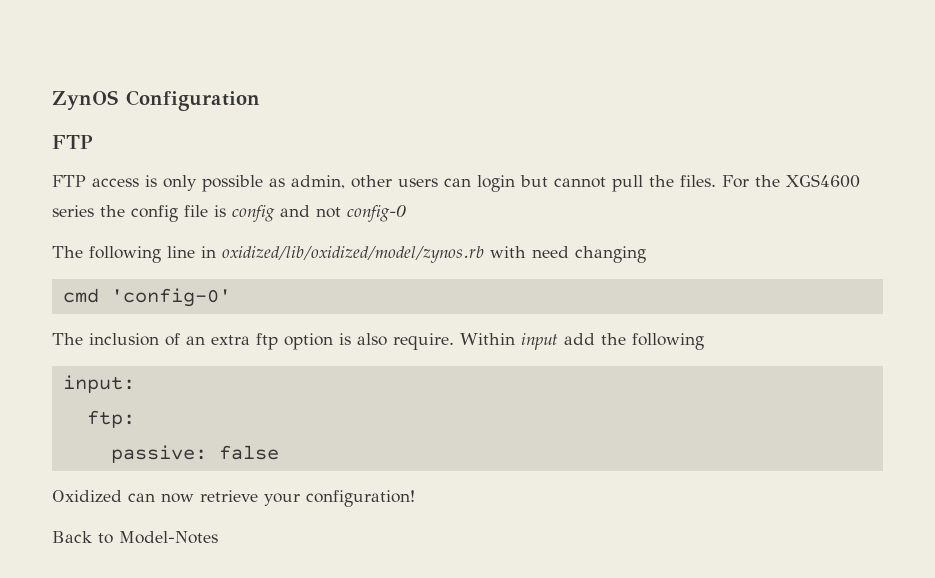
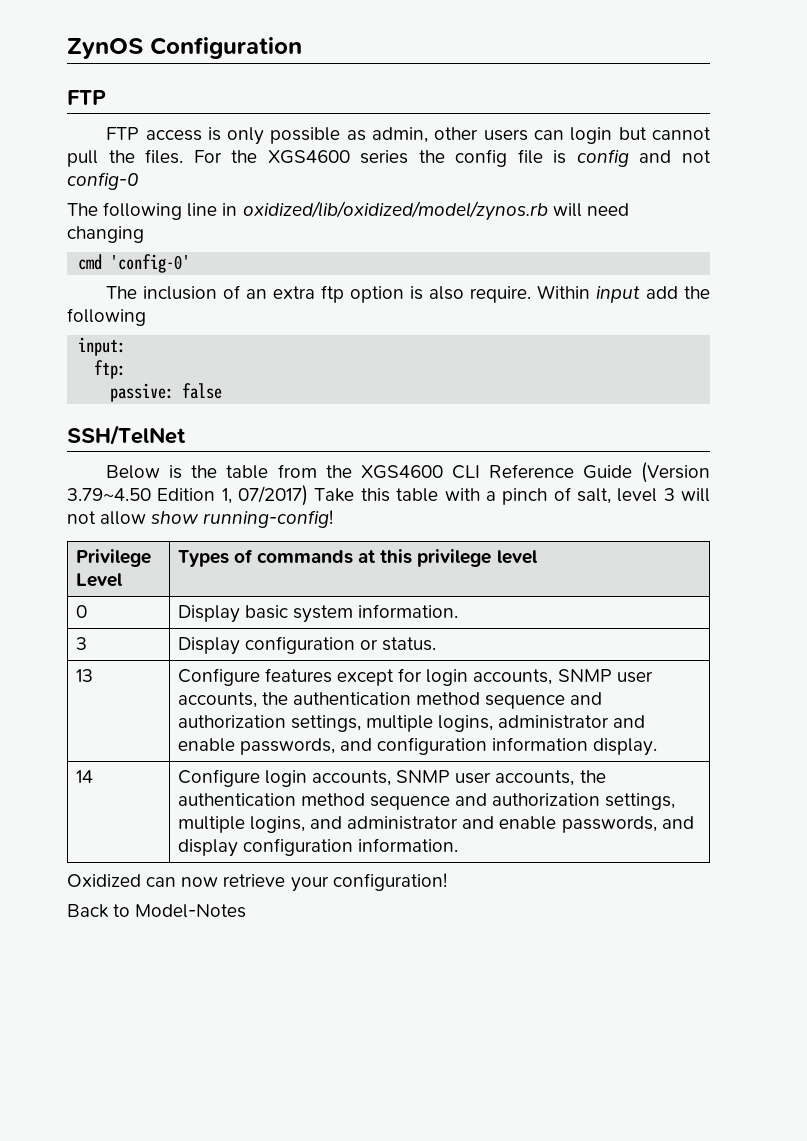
[490,246,526,258] with -> [552,203,582,217] will
(279, 452) none -> [67,425,186,445] [106,462,711,483] [67,485,710,506] [67,510,334,528] [75,549,151,567] [75,573,123,587] [177,549,538,567] [75,605,87,618] [177,604,459,623] [75,637,87,650] [177,636,437,655] [75,669,93,682] [177,668,653,686] [177,692,603,709] [177,715,646,732] [177,737,658,756] [75,770,93,783] [177,769,606,787] [177,793,676,810] [177,816,694,833] [177,838,459,857] // SSH/TelNet // Below is the table from the XGS4600 CLI Reference Guide (Version 3.79~4.50 Edition 1, 07/2017) Take this table with a pinch of salt, level 3 will not allow show running-config! // Privilege Level | Types of commands at this privilege level // 0 | Display basic system information. // 3 | Display configuration or status. // 13 | Configure features except for login accounts, SNMP user accounts, the authentication method sequence and authorization settings, multiple logins, administrator and enable passwords, and configuration information display. // 14 | Configure login accounts, SNMP user accounts, the authentication method sequence and authorization settings, multiple logins, and administrator and enable passwords, and display configuration information.

